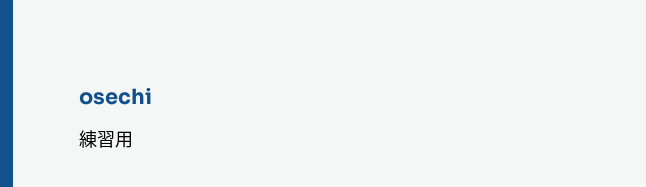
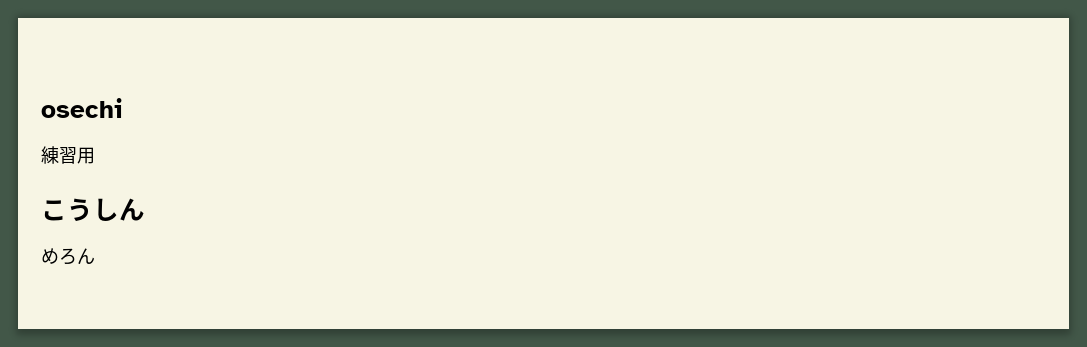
(133, 139) none -> [41,198,145,222] [41,248,95,265] // こうしん // めろん

